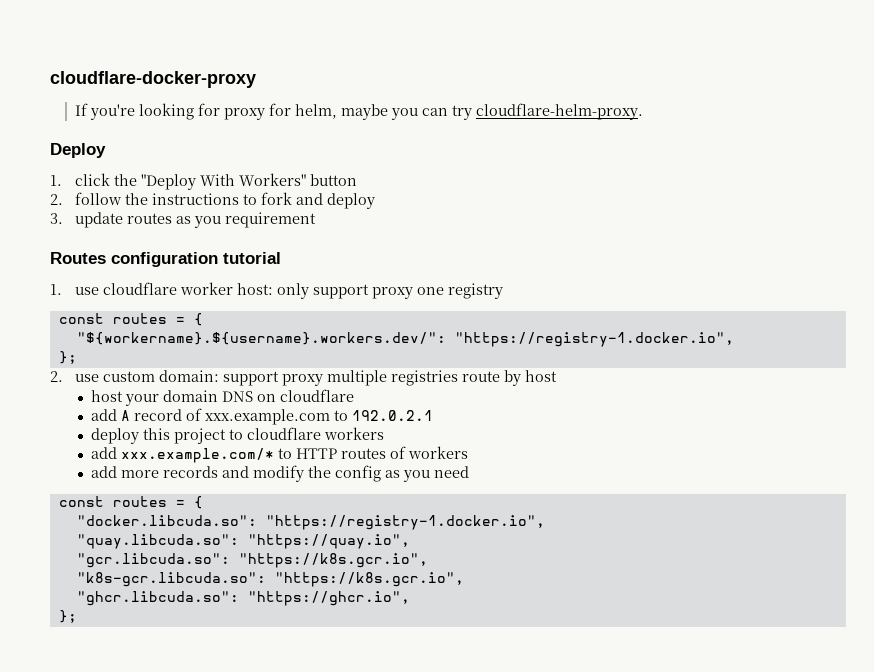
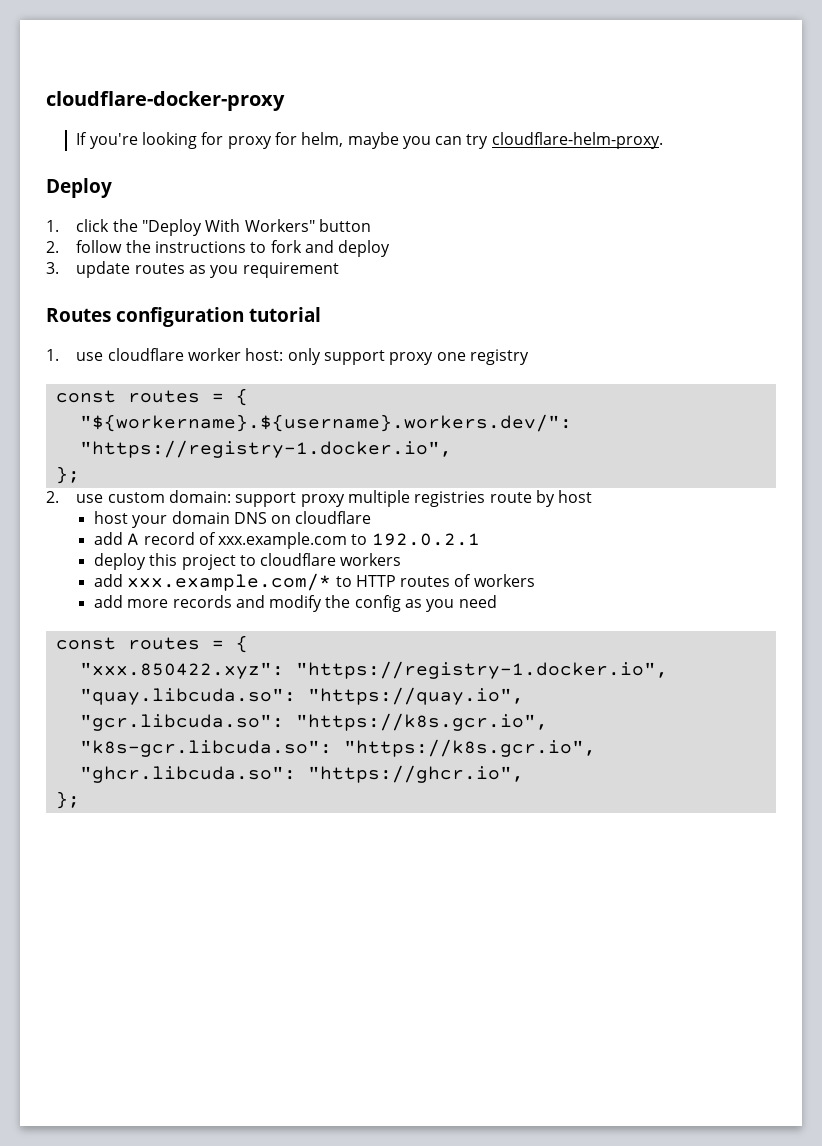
[76,515,257,526] "docker.libcuda.so": -> [79,662,284,679] "xxx.850422.xyz":

